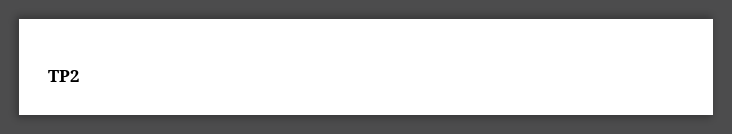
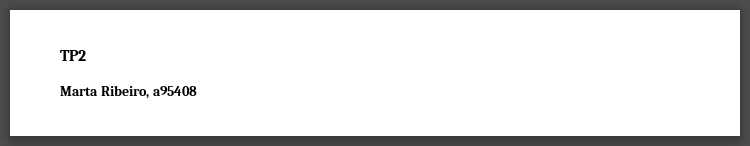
(80, 76) none -> [60,85,197,99] // Marta Ribeiro, a95408

